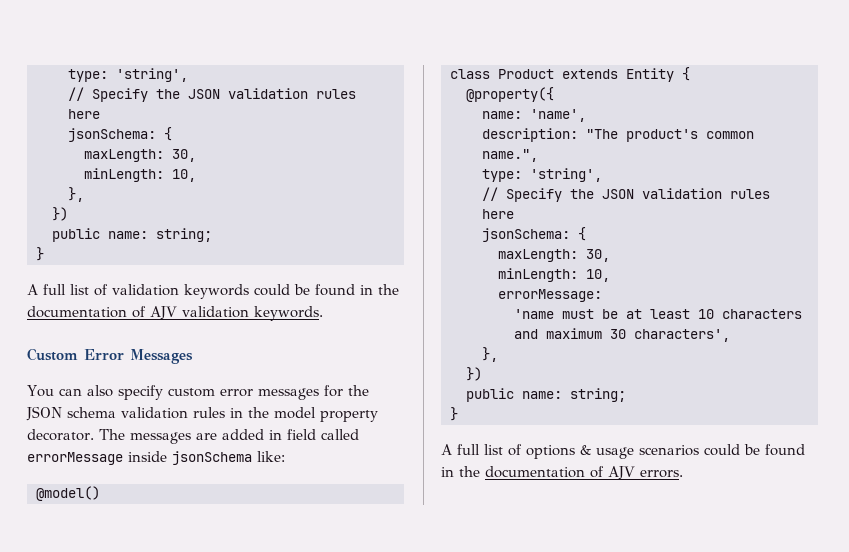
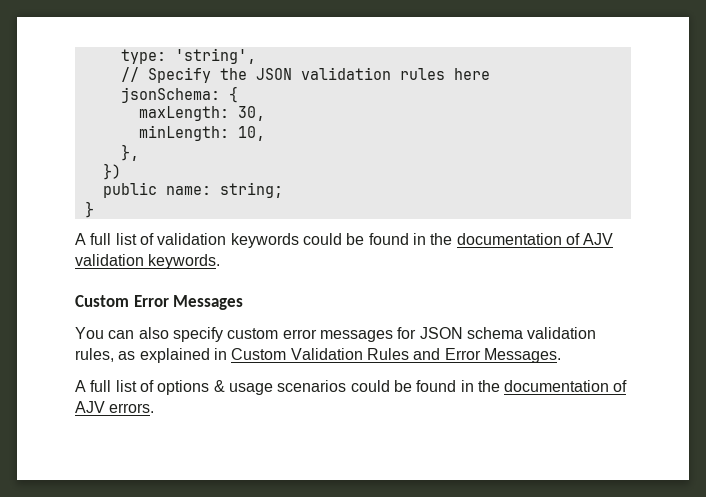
[347,385,369,396] the -> (417, 333) none
[193,407,378,422] [27,429,359,444] [27,451,285,465] [36,486,100,501] [450,67,690,82] [466,87,554,102] [482,109,586,122] [482,128,754,142] [482,149,538,162] [482,168,602,182] [482,187,770,202] [482,209,514,219] [482,227,586,242] [498,249,610,262] [498,268,610,282] [498,289,602,302] [514,309,802,319] [514,328,730,342] [482,347,498,362] [466,367,482,381] [466,388,626,402] [450,407,458,421] rules in the model property decorator. The messages are added in field called errorMessage inside jsonSchema like: // @model() // class Product extends Entity { // @property({ // name: 'name', // description: "The product's common name.", // type: 'string', // // Specify the JSON validation rules here // jsonSchema: { // maxLength: 30, // minLength: 10, // errorMessage: // 'name must be at least 10 characters and maximum 30 characters', // }, // }) // public name: string; // } -> [75,348,561,363] rules, as explained in Custom Validation Rules and Error Messages.

